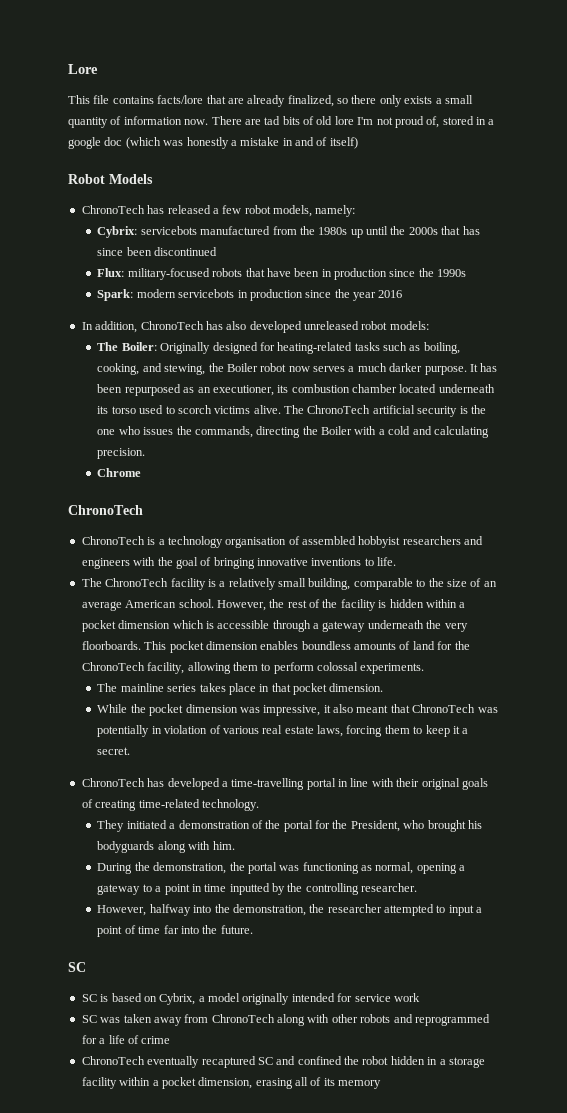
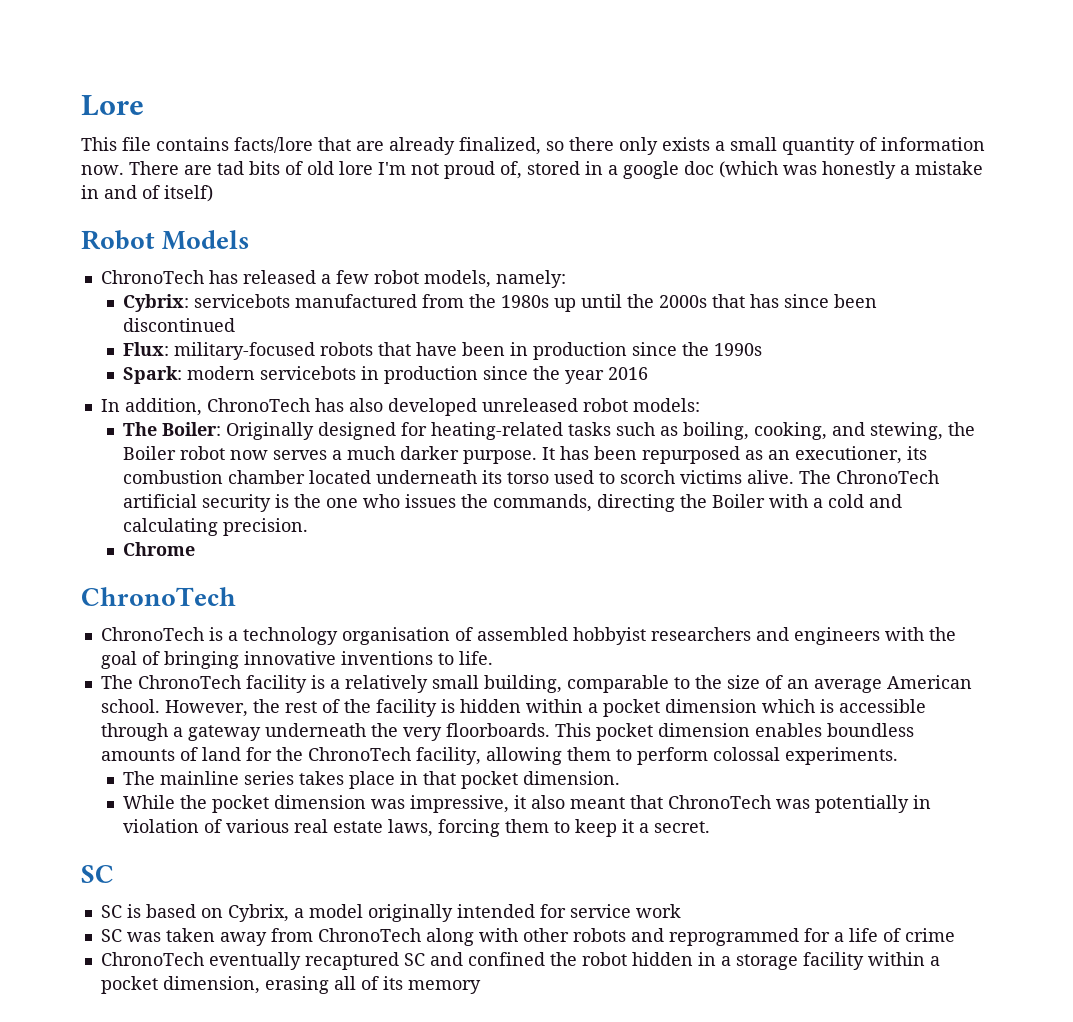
[81,778,488,790] [81,799,259,811] [97,820,482,832] [97,841,235,853] [97,862,466,874] [97,883,418,895] [97,904,483,916] [97,925,253,937] // ChronoTech has developed a time-travelling portal in line with their original goals of creating time-related technology. // They initiated a demonstration of the portal for the President, who brought his bodyguards along with him. // During the demonstration, the portal was functioning as normal, opening a gateway to a point in time inputted by the controlling researcher. // However, halfway into the demonstration, the researcher attempted to input a point of time far into the future. -> (711, 827) none

